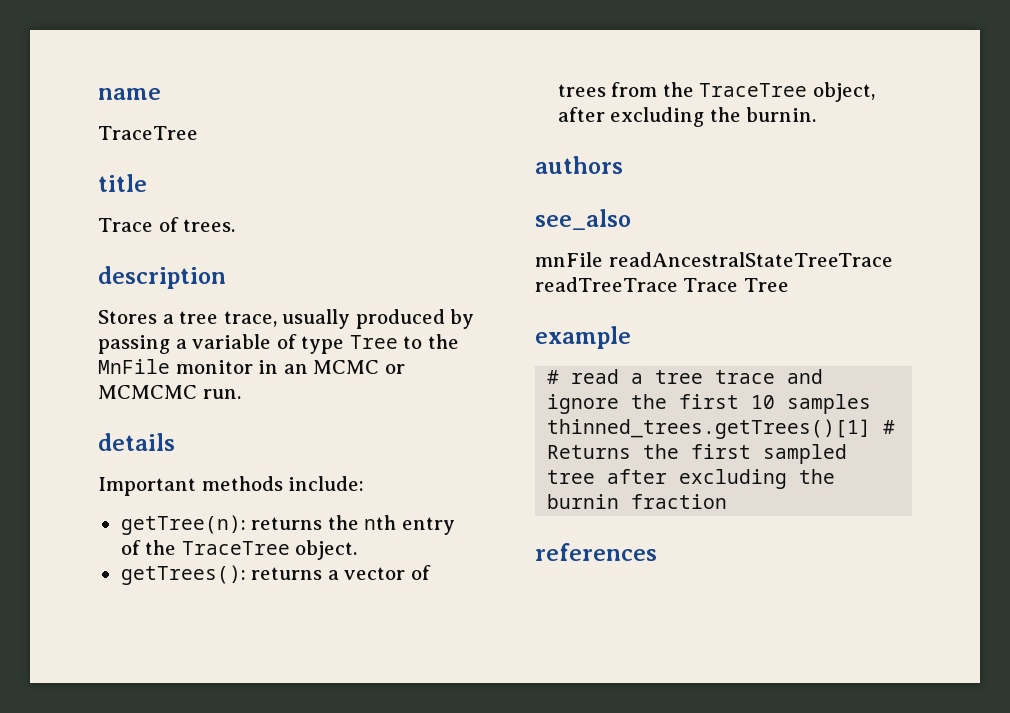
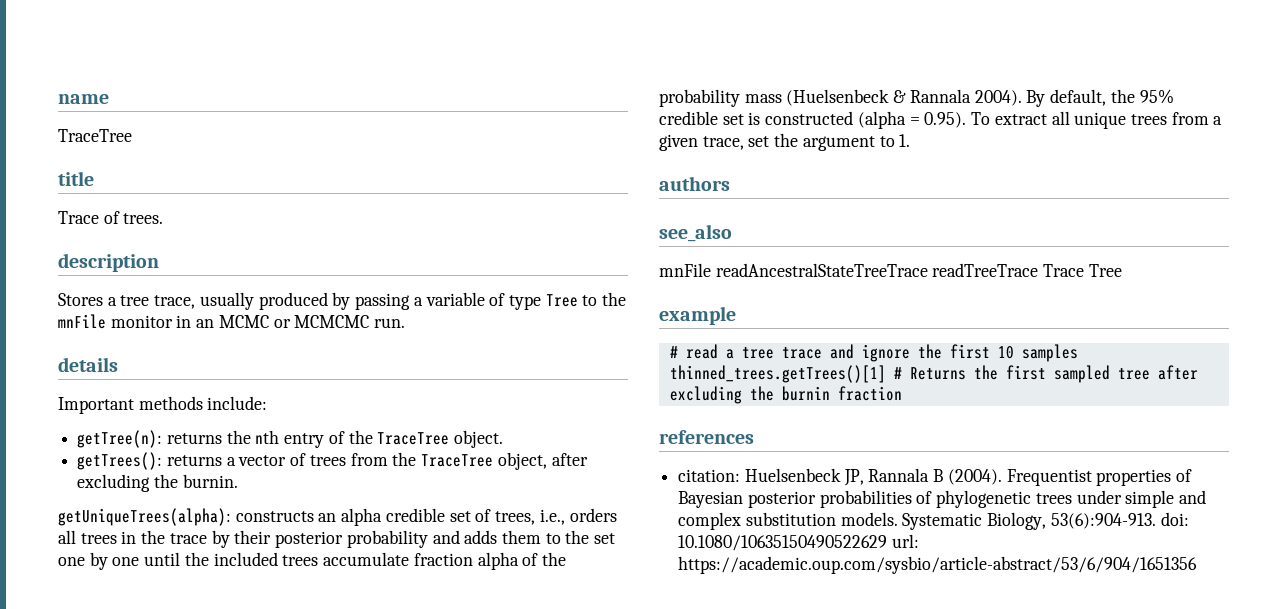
[98,359,170,374] MnFile -> [58,314,106,329] mnFile
(817, 114) none -> [58,508,617,526] [58,530,616,548] [58,552,566,570] [659,89,1174,107] [659,111,1223,129] [659,133,911,151] // getUniqueTrees(alpha): constructs an alpha credible set of trees, i.e., orders all trees in the trace by their posterior probability and adds them to the set one by one until the included trees accumulate fraction alpha of the probability mass (Huelsenbeck & Rannala 2004). By default, the 95% credible set is constructed (alpha = 0.95). To extract all unique trees from a given trace, set the argument to 1.
(657, 552) none -> [678,468,1193,486] [678,490,1207,508] [678,512,1189,530] [678,534,919,551] [678,556,1198,574] // citation: Huelsenbeck JP, Rannala B (2004). Frequentist properties of Bayesian posterior probabilities of phylogenetic trees under simple and complex substitution models. Systematic Biology, 53(6):904-913. doi: 10.1080/10635150490522629 url: https://academic.oup.com/sysbio/article-abstract/53/6/904/1651356

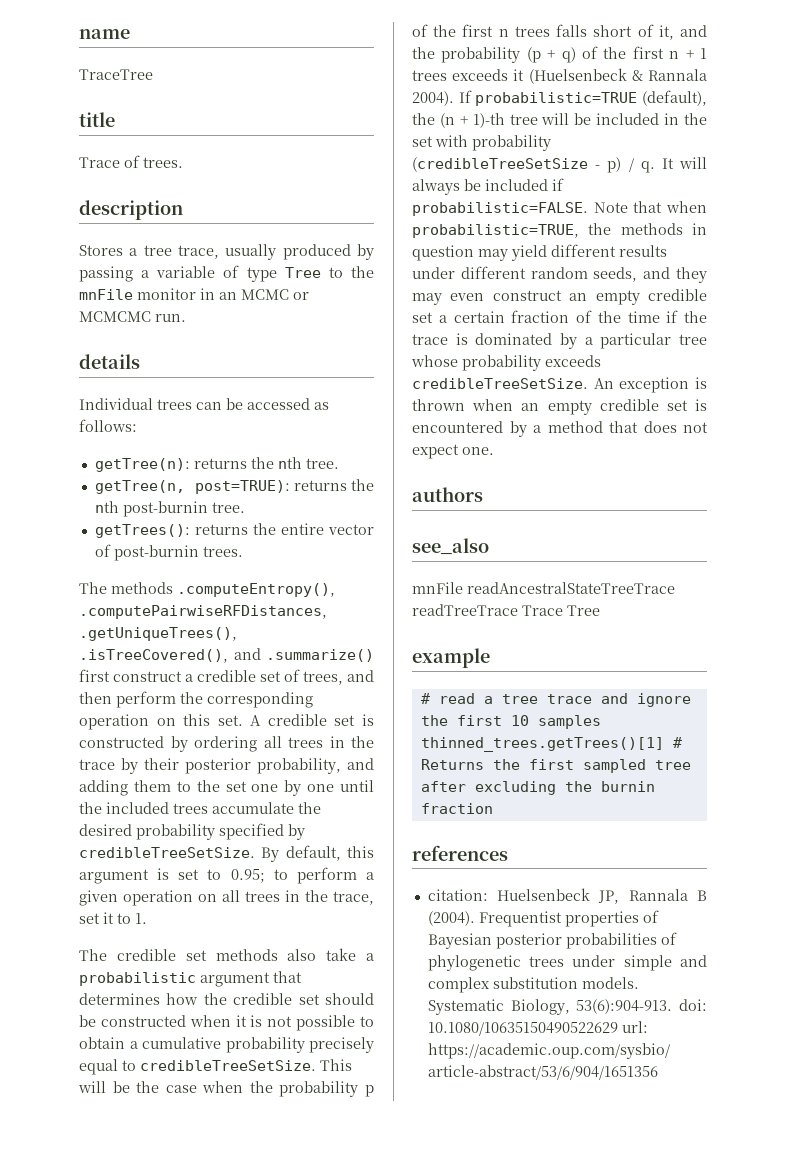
[58,396,268,414] [77,430,504,448] [77,452,588,470] [77,474,238,492] [58,508,617,526] Important methods include: // getTree(n): returns the nth entry of the TraceTree object. // getTrees(): returns a vector of trees from the TraceTree object, after excluding the burnin. // getUniqueTrees(alpha): constructs an alpha credible set of trees, i.e., orders -> [79,398,329,410] [79,419,137,432] [94,457,339,472] [94,479,374,494] [94,501,245,517] [94,523,374,538] [94,544,243,561] [79,582,335,597] [79,605,327,619] [79,627,237,641] [79,648,374,663] [79,669,374,685] [79,691,313,708] [79,714,374,730] [79,736,257,752] Individual trees can be accessed as follows: // getTree(n): returns the nth tree. // getTree(n, post=TRUE): returns the nth post-burnin tree. // getTrees(): returns the entire vector of post-burnin trees. // The methods .computeEntropy(), .computePairwiseRFDistances, .getUniqueTrees(), .isTreeCovered(), and .summarize() first construct a credible set of trees, and then perform the corresponding operation on this set. A credible set is constructed by ordering
[346,530,498,548] probability and adds -> [257,758,374,774] [79,780,128,796] probability, and adding
[413,552,566,570] [659,89,1174,107] [659,111,1223,129] [659,133,911,151] fraction alpha of the probability mass (Huelsenbeck & Rannala 2004). By default, the 95% credible set is constructed (alpha = 0.95). To extract all unique trees from a given trace, set the argument to 1. -> [298,802,321,814] [79,823,305,840] [79,845,374,862] [79,867,374,884] [79,890,374,906] [79,912,147,924] [79,948,374,961] [79,971,302,987] [79,993,374,1005] [79,1015,374,1031] [79,1037,374,1053] [79,1059,352,1075] [78,1081,374,1097] [412,24,707,40] [412,46,707,63] [412,68,707,84] [412,90,707,106] [412,113,707,128] [412,135,551,151] [412,157,707,173] [412,178,564,195] [412,201,707,216] [412,223,707,238] [412,244,667,261] [412,266,707,283] [412,289,707,305] [412,310,707,323] [412,333,707,349] [411,355,601,371] [412,377,707,393] [412,399,707,415] [412,421,708,437] [412,444,494,459] the desired probability specified by credibleTreeSetSize. By default, this argument is set to 0.95; to perform a given operation on all trees in the trace, set it to 1. // The credible set methods also take a probabilistic argument that determines how the credible set should be constructed when it is not possible to obtain a cumulative probability precisely equal to credibleTreeSetSize. This will be the case when the probability p of the first n trees falls short of it, and the probability (p + q) of the first n + 1 trees exceeds it (Huelsenbeck & Rannala 2004). If probabilistic=TRUE (default), the (n + 1)-th tree will be included in the set with probability (credibleTreeSetSize - p) / q. It will always be included if probabilistic=FALSE. Note that when probabilistic=TRUE, the methods in question may yield different results under different random seeds, and they may even construct an empty credible set a certain fraction of the time if the trace is dominated by a particular tree whose probability exceeds credibleTreeSetSize. An exception is thrown when an empty credible set is encountered by a method that does not expect one.

